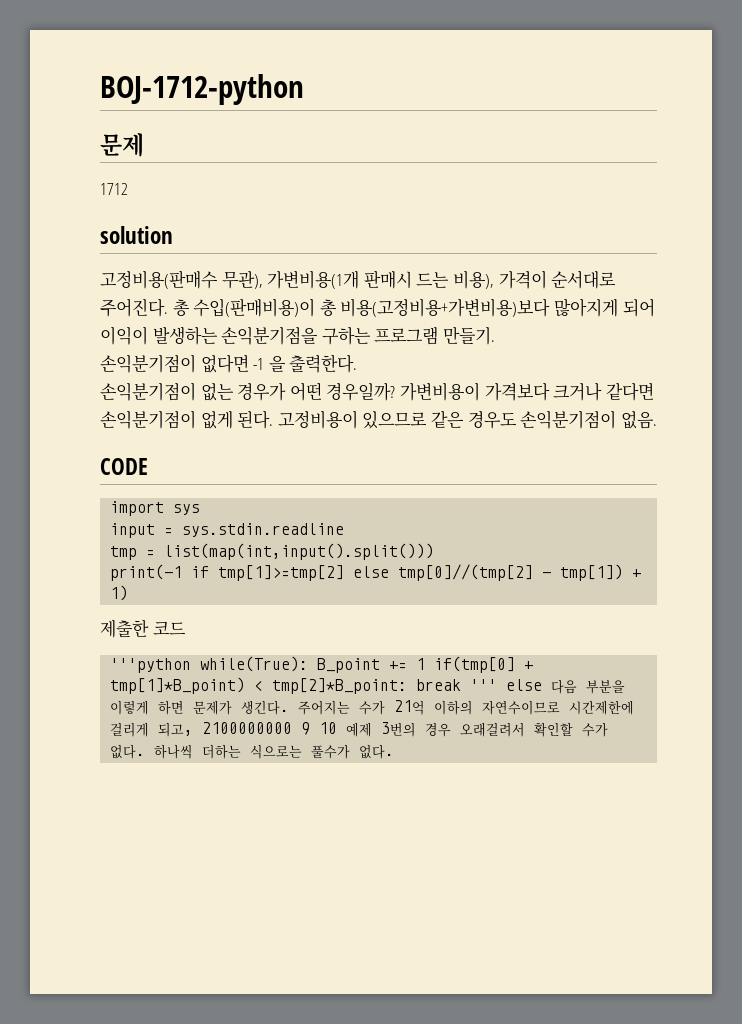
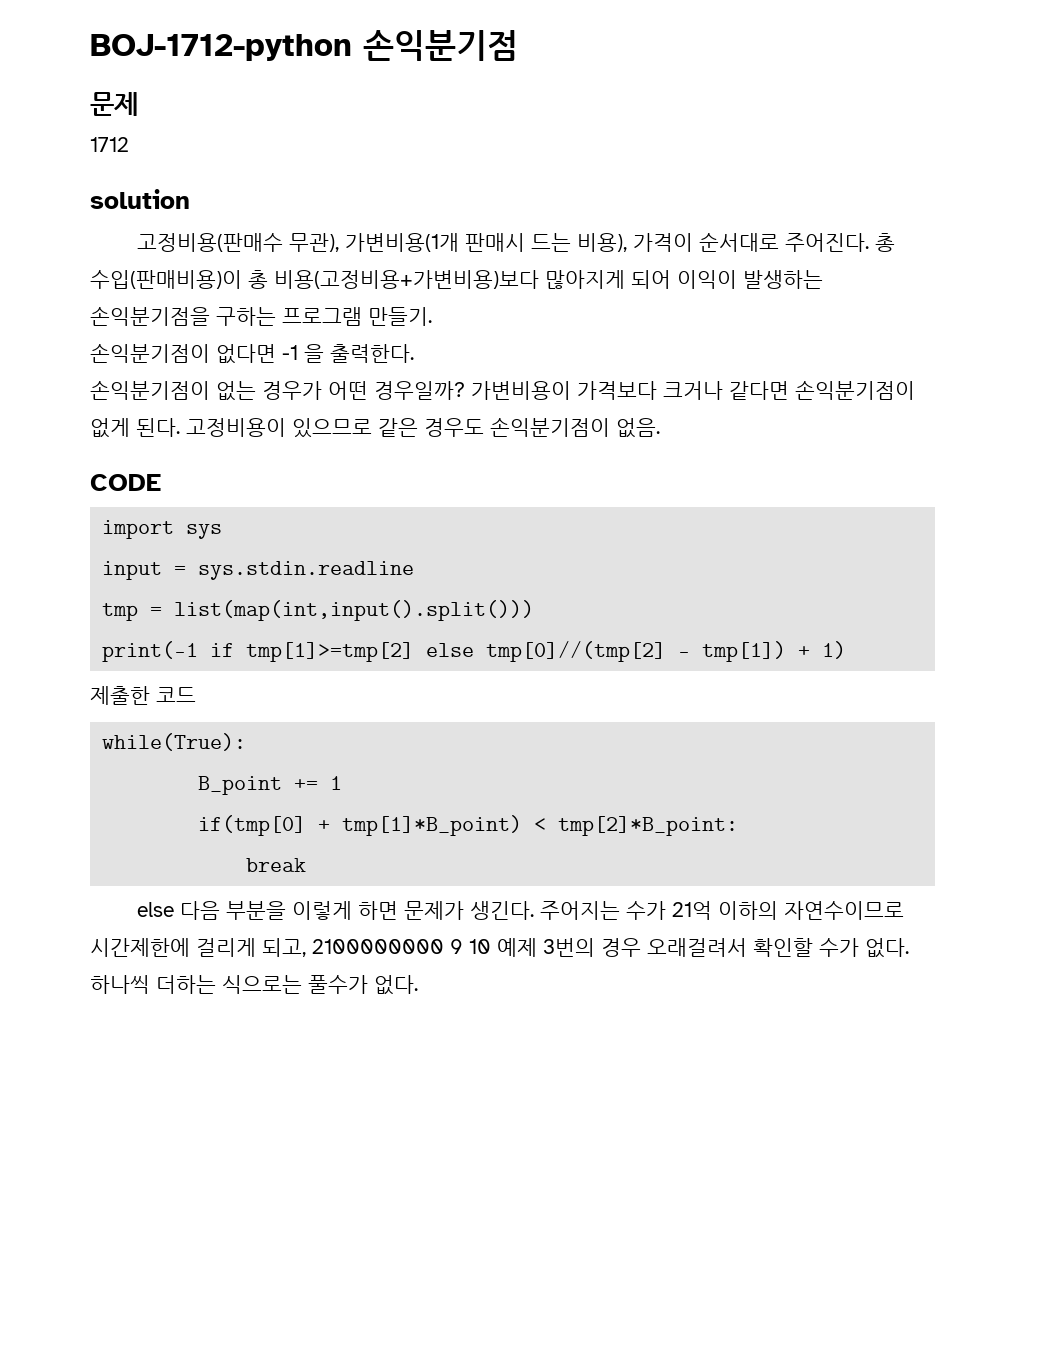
(304, 89) none -> [363,30,518,61] 손익분기점
[110,658,192,673] '''python -> (196, 694) none
(309, 664) none -> (247, 742) //
(426, 664) none -> (343, 783) //
(408, 686) none -> (739, 826) //
[470,679,498,691] ''' -> (307, 865) //

